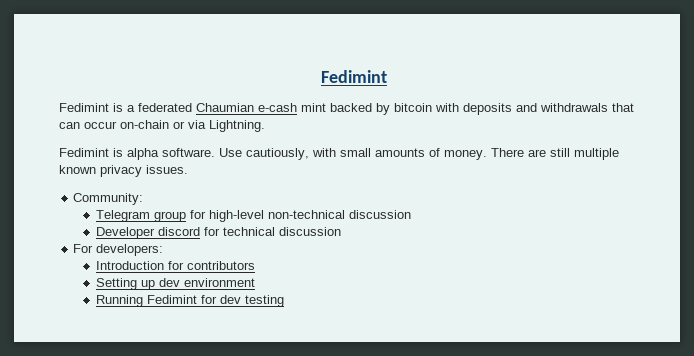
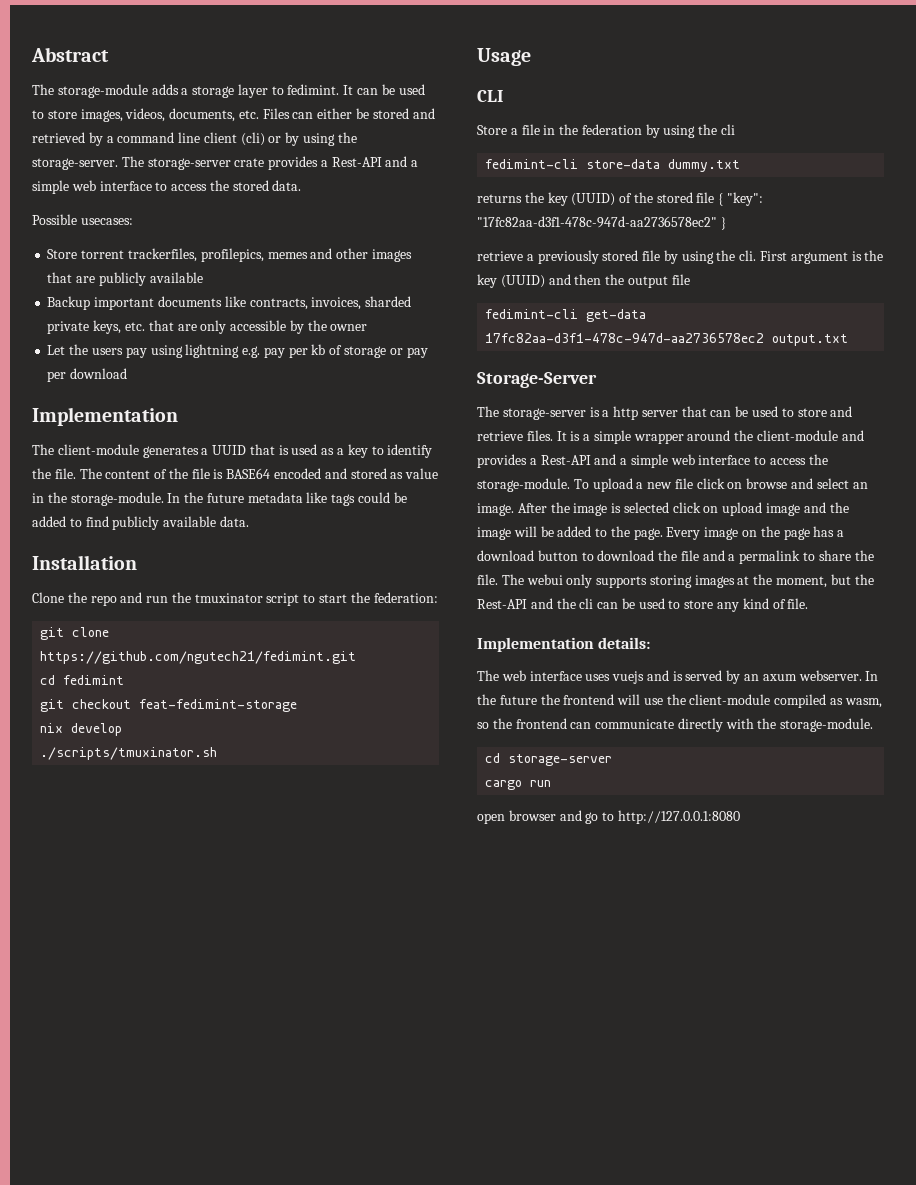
[321,70,387,83] [59,103,634,115] [59,120,265,132] [59,148,619,160] [59,165,188,177] [73,193,144,205] [96,210,412,222] [96,227,342,239] [73,244,164,256] [96,261,256,270] [96,278,256,290] [96,295,285,307] Fedimint // Fedimint is a federated Chaumian e-cash mint backed by bitcoin with deposits and withdrawals that can occur on-chain or via Lightning. // Fedimint is alpha software. Use cautiously, with small amounts of money. There are still multiple known privacy issues. // Community: // Telegram group for high-level non-technical discussion // Developer discord for technical discussion // For developers: // Introduction for contributors // Setting up dev environment // Running Fedimint for dev testing -> [31,47,109,62] [32,84,425,98] [32,108,435,122] [32,132,357,146] [32,156,419,170] [32,180,302,194] [32,214,133,225] [47,248,412,262] [47,272,203,286] [47,296,412,310] [47,320,368,334] [47,344,428,358] [47,368,128,382] [32,407,178,426] [32,444,433,458] [32,468,439,479] [32,492,407,506] [32,516,249,530] [32,555,137,570] [32,592,438,606] [40,627,110,640] [40,651,357,664] [40,675,125,685] [40,699,298,712] [40,723,123,736] [40,747,218,760] [477,48,531,66] [477,90,503,102] [477,124,736,138] [485,159,741,172] [477,192,764,206] [477,216,726,230] [477,250,884,264] [477,274,690,288] [485,309,647,322] [485,333,849,346] [477,372,597,388] [477,406,853,420] [477,430,864,444] [477,454,828,468] [477,478,868,492] [477,502,849,516] [477,526,845,540] [477,550,874,564] [477,574,874,588] [477,598,809,612] [477,637,651,652] [477,670,879,684] [477,694,882,708] [477,718,874,732] [485,753,613,766] [485,780,552,790] [477,810,740,824] Abstract // The storage-module adds a storage layer to fedimint. It can be used to store images, videos, documents, etc. Files can either be stored and retrieved by a command line client (cli) or by using the storage-server. The storage-server crate provides a Rest-API and a simple web interface to access the stored data. // Possible usecases: // Store torrent trackerfiles, profilepics, memes and other images that are publicly available // Backup important documents like contracts, invoices, sharded private keys, etc. that are only accessible by the owner // Let the users pay using lightning e.g. pay per kb of storage or pay per download // Implementation // The client-module generates a UUID that is used as a key to identify the file. The content of the file is BASE64 encoded and stored as value in the storage-module. In the future metadata like tags could be added to find publicly available data. // Installation // Clone the repo and run the tmuxinator script to start the federation: // git clone https://github.com/ngutech21/fedimint.git // cd fedimint // git checkout feat-fedimint-storage // nix develop // ./scripts/tmuxinator.sh // Usage // CLI // Store a file in the federation by using the cli // fedimint-cli store-data dummy.txt // returns the key (UUID) of the stored file { "key": "17fc82aa-d3f1-478c-947d-aa2736578ec2" } // retrieve a previously stored file by using the cli. First argument is the key (UUID) and then the output file // fedimint-cli get-data 17fc82aa-d3f1-478c-947d-aa2736578ec2 output.txt // Storage-Server // The storage-server is a http server that can be used to store and retrieve files. It is a simple wrapper around the client-module and provides a Rest-API and a simple web interface to access the storage-module. To upload a new file click on browse and select an image. After the image is selected click on upload image and the image will be added to the page. Every image on the page has a download button to download the file and a permalink to share the file. The webui only supports storing images at the moment, but the Rest-API and the cli can be used to store any kind of file. // Implementation details: // The web interface uses vuejs and is served by an axum webserver. In the future the frontend will use the client-module compiled as wasm, so the frontend can communicate directly with the storage-module. // cd storage-server // cargo run // open browser and go to http://127.0.0.1:8080

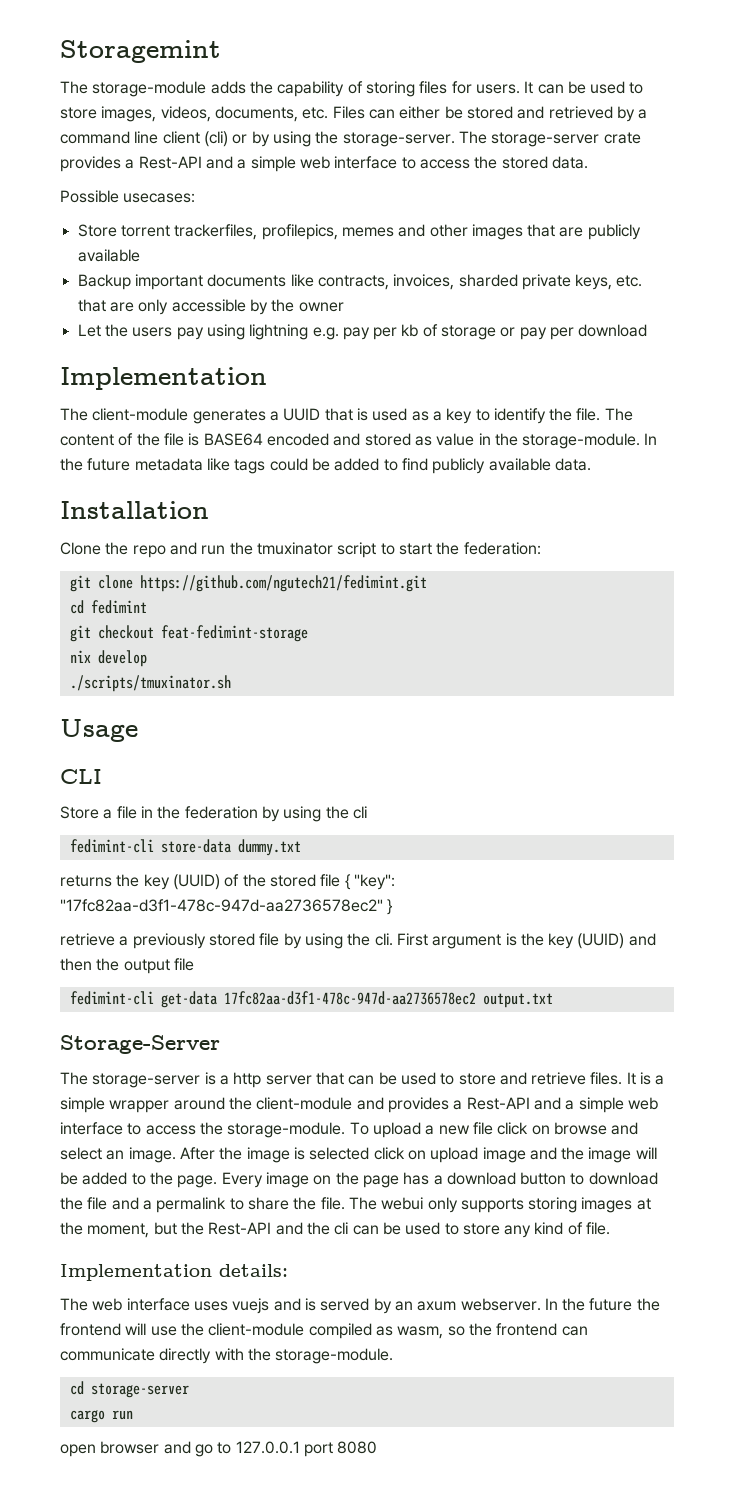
[31,47,109,62] Abstract -> [60,40,221,63] Storagemint
[181,84,340,98] a storage layer to fedimint. -> [249,81,520,97] the capability of storing files for users.
[617,810,740,824] http://127.0.0.1:8080 -> [235,1441,378,1457] 127.0.0.1 port 8080

